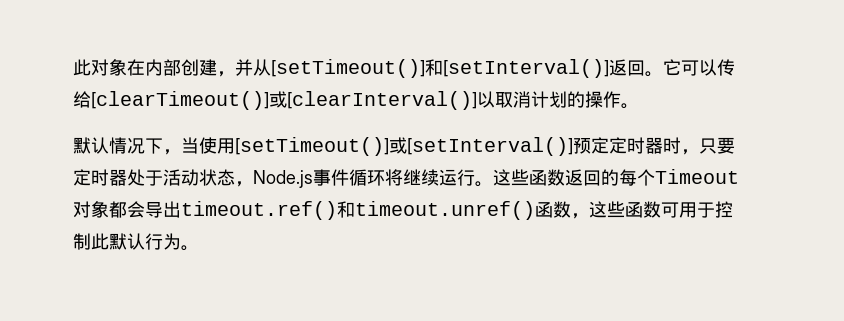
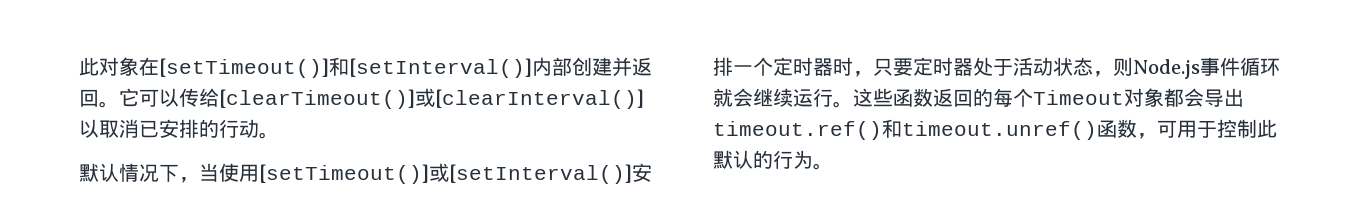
[145,59,609,78] 内部创建，并从[setTimeout()]和[setInterval()] -> [159,57,632,78] [setTimeout()]和[setInterval()]内部创建并
[531,91,621,108] 计划的操作 -> [139,119,259,138] 已安排的行动
[573,137,609,154] 预定 -> [632,163,652,182] [713,57,773,76] 安排一个
(253, 184) none -> [1113,57,1133,76] 则
[385,169,403,186] 将 -> [713,88,753,107] 就会
[589,201,661,218] 这些函数 -> (1157, 136) none
(145, 241) none -> [753,150,773,169] 的

